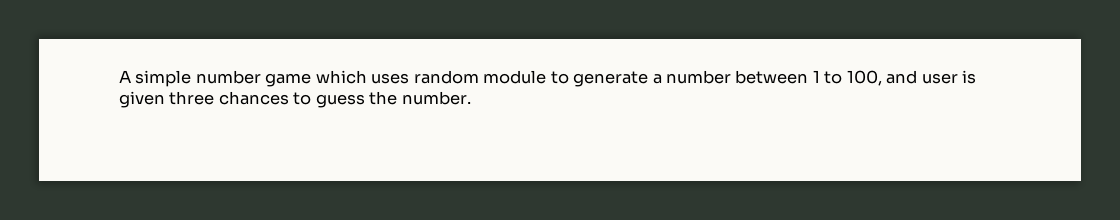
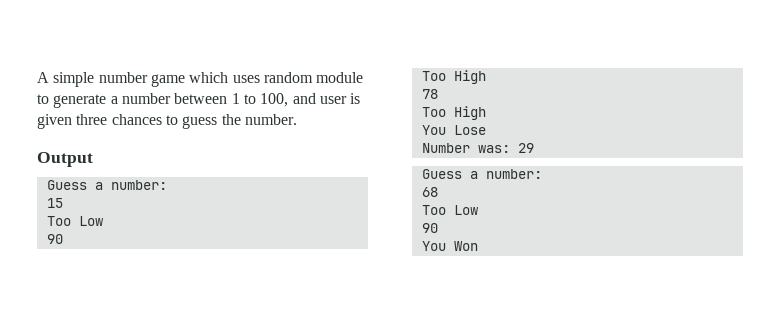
(471, 98) none -> [37,152,93,167] [46,180,167,190] [46,198,63,208] [46,216,103,226] [46,234,63,244] [421,70,486,84] [421,89,438,99] [421,106,486,120] [421,125,486,135] [421,143,534,153] [421,169,542,179] [421,187,438,197] [421,205,478,215] [421,223,438,233] [421,241,478,251] // Output // Guess a number: // 15 // Too Low // 90 // Too High // 78 // Too High // You Lose // Number was: 29 // Guess a number: // 68 // Too Low // 90 // You Won

